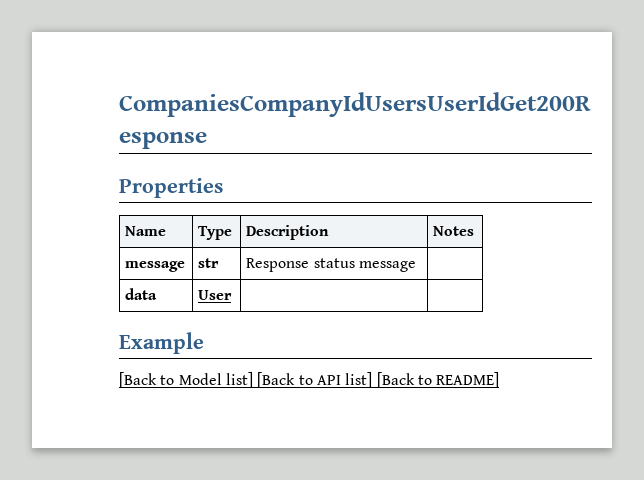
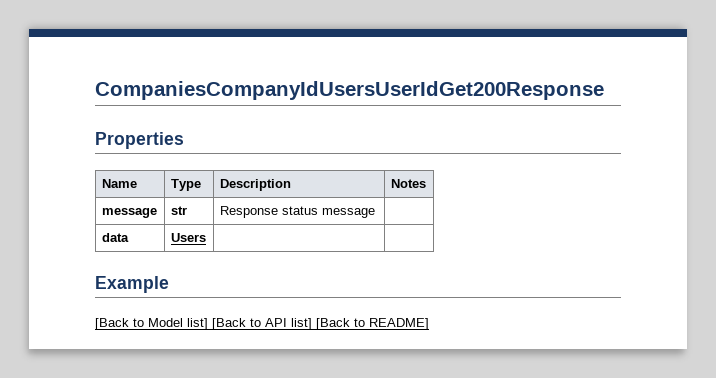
[198,290,233,300] User -> [170,233,206,242] Users

